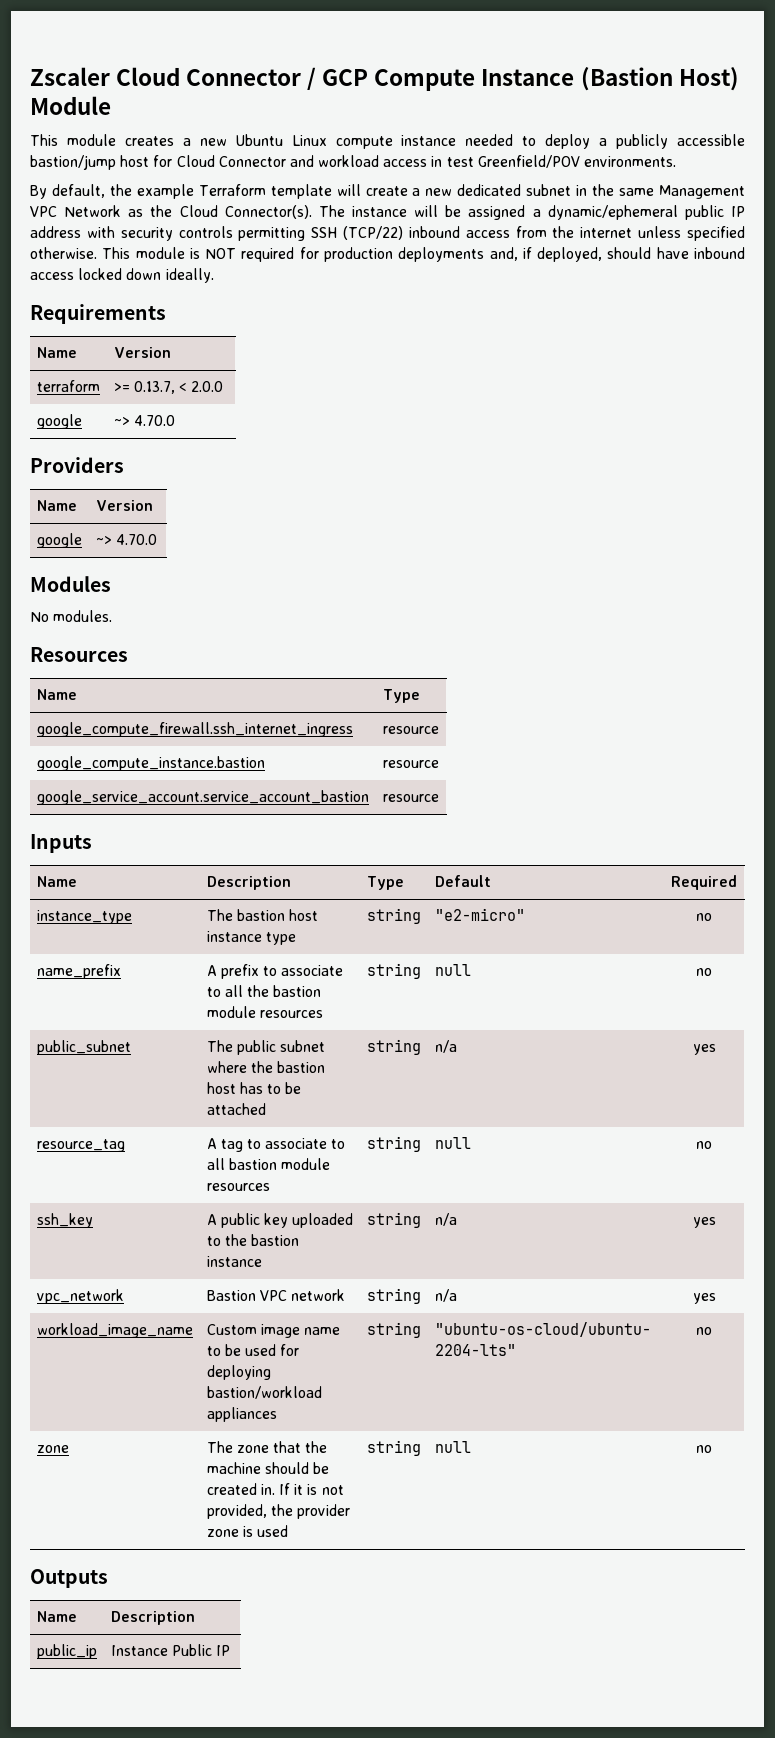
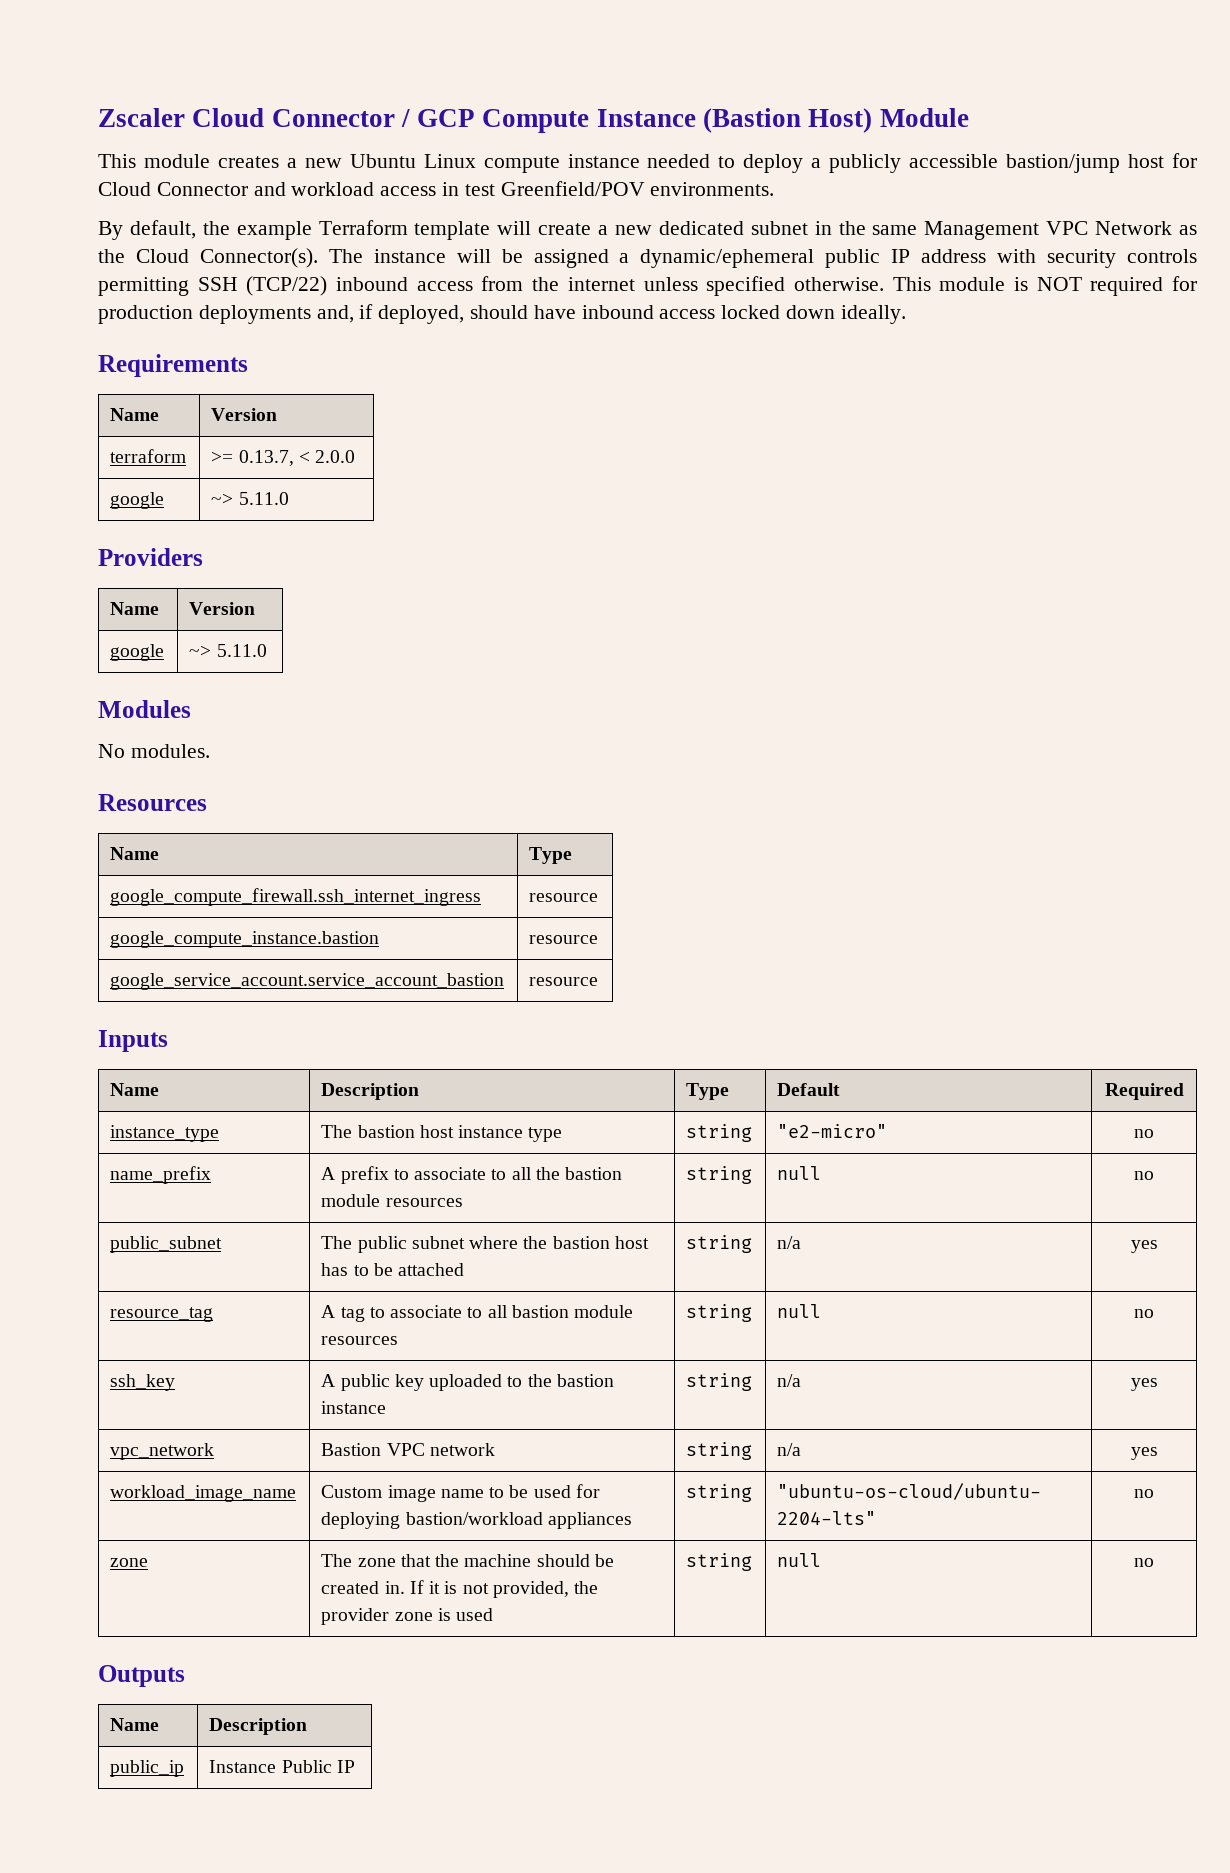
[133,415,175,426] 4.70.0 -> [238,492,289,505] 5.11.0
[115,534,157,545] 4.70.0 -> [216,644,267,657] 5.11.0

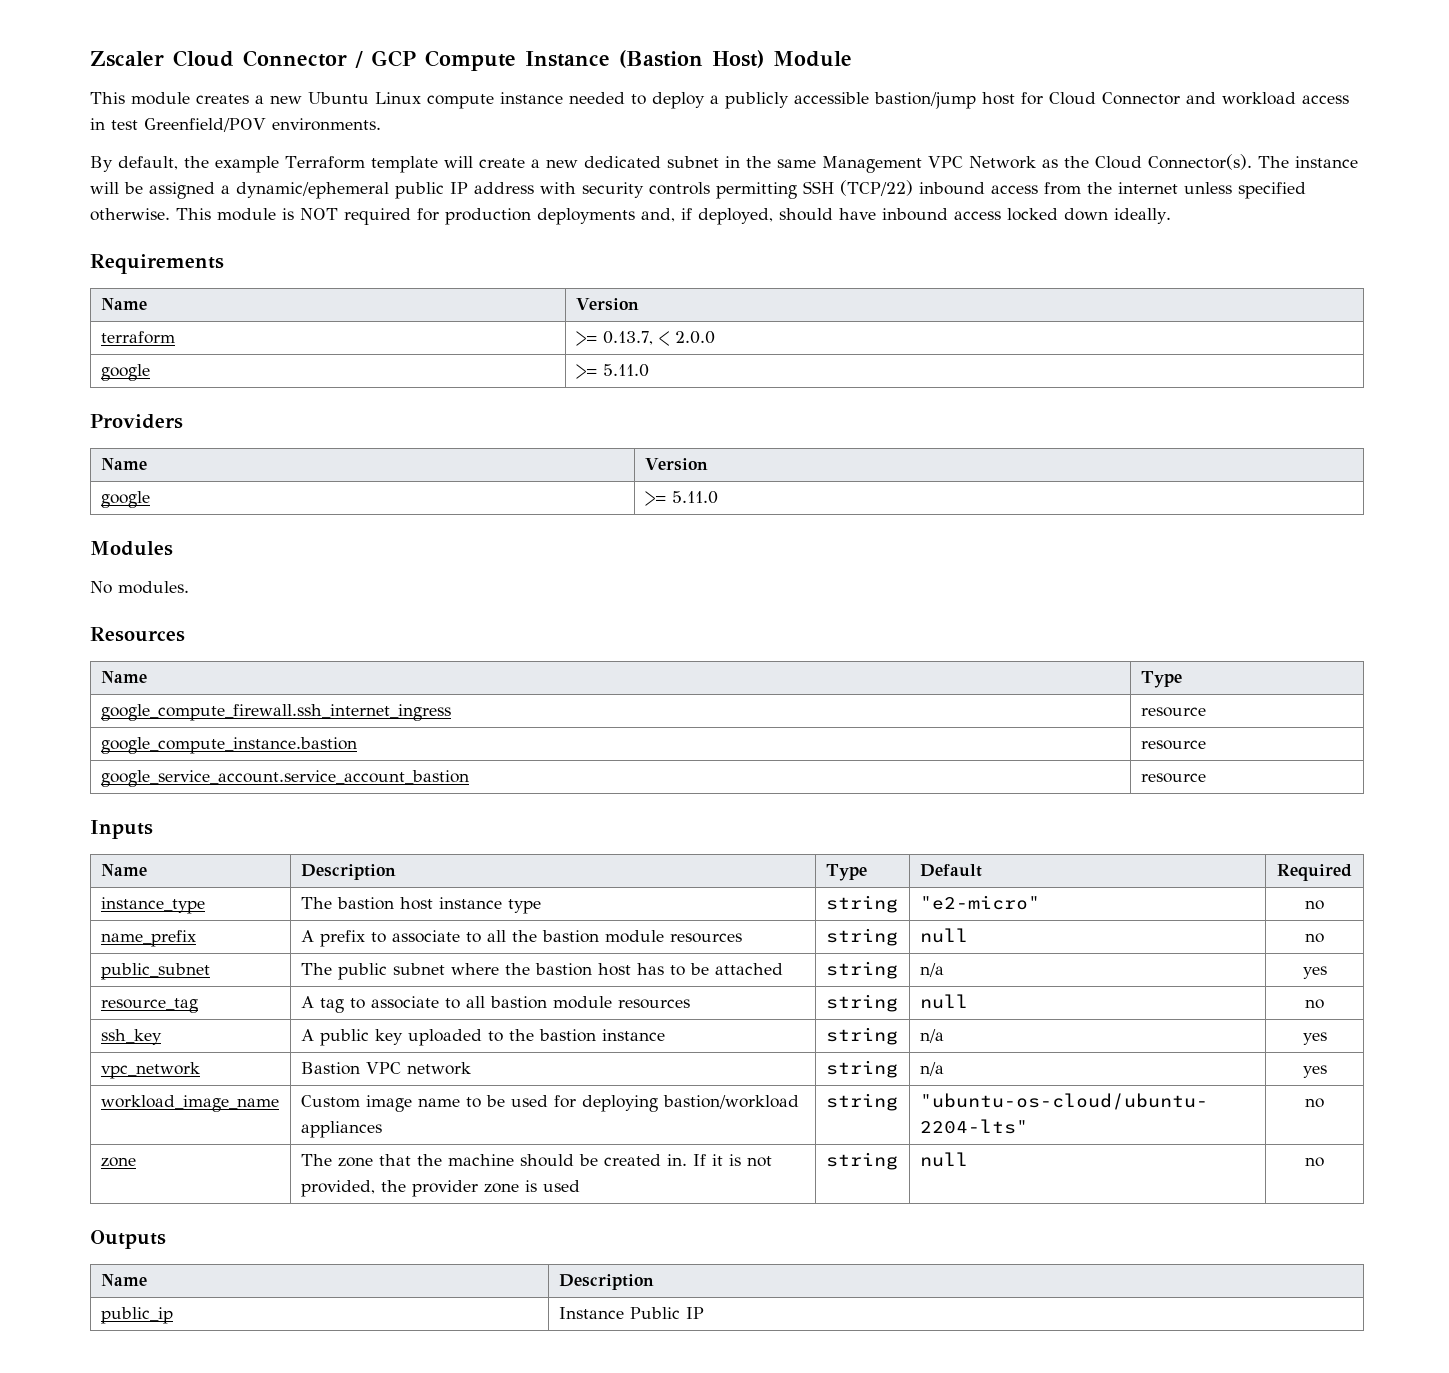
[211,493,234,505] ~> -> [575,364,597,379] >=
[189,645,212,657] ~> -> [644,491,666,506] >=

